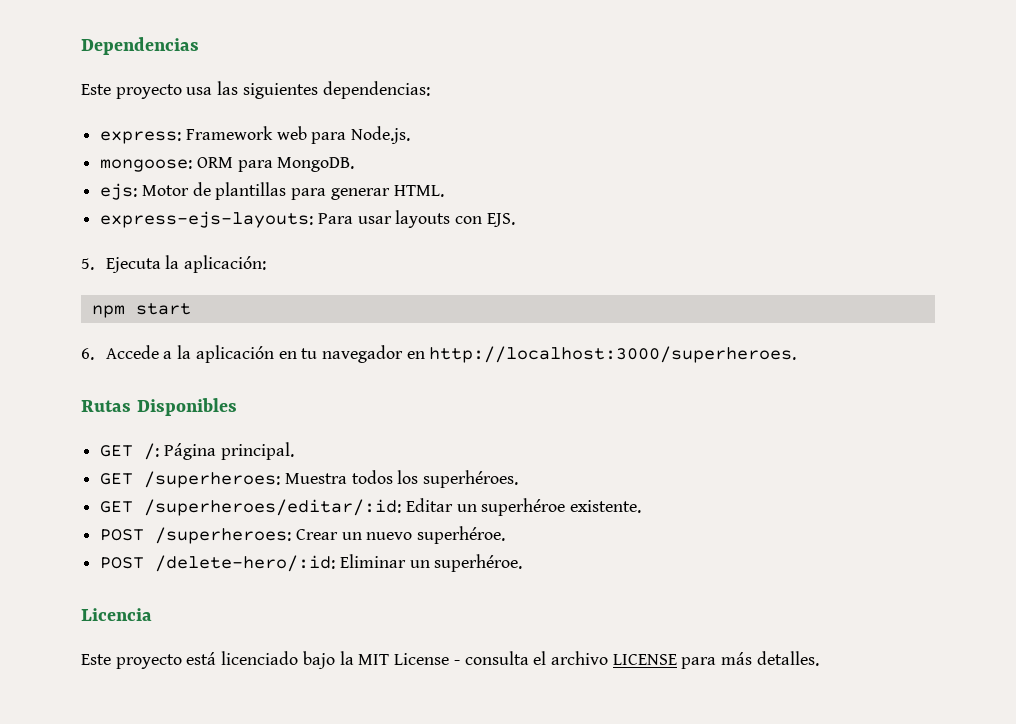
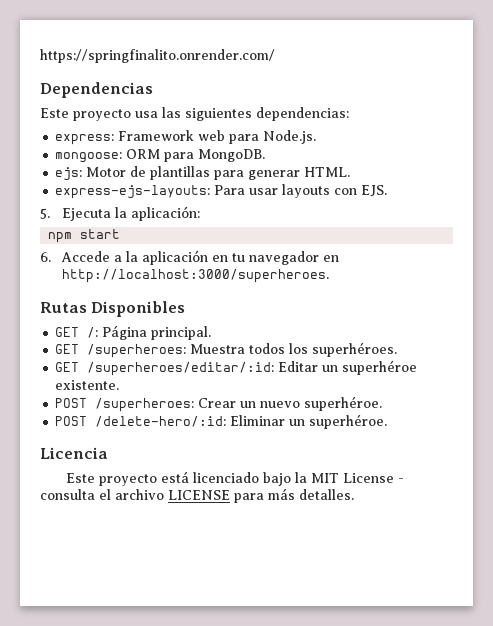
(81, 46) none -> [40,49,275,63] https://springfinalito.onrender.com/ //

